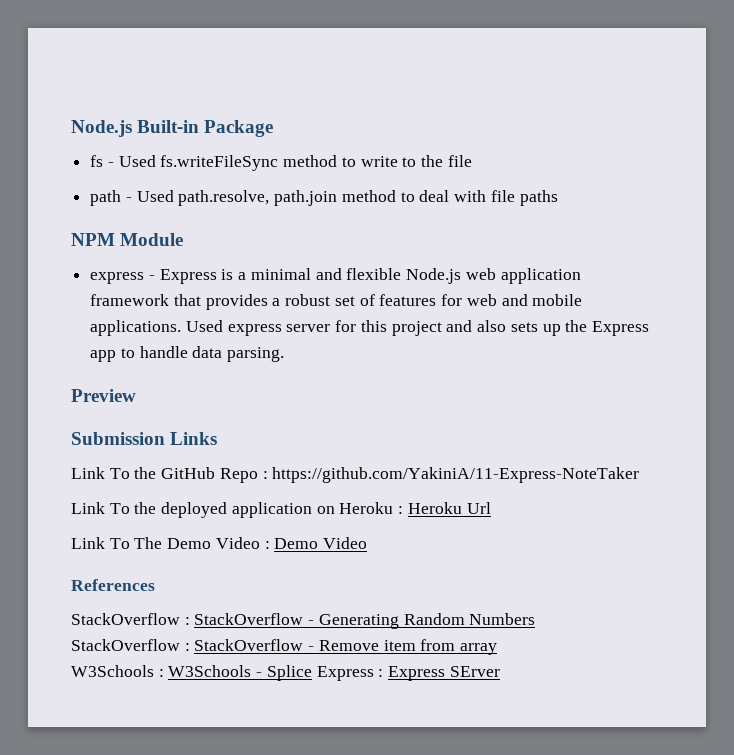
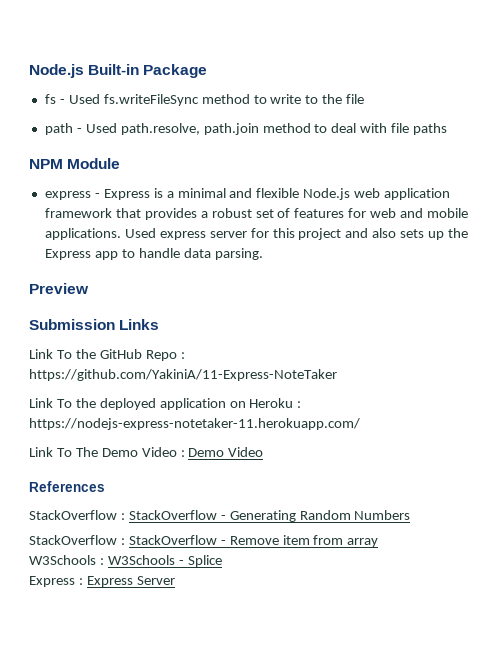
[407,502,491,514] Heroku Url -> [29,418,360,430] https://nodejs-express-notetaker-11.herokuapp.com/
(312, 673) none -> (222, 561) //
[449,666,500,677] SErver -> [136,576,175,585] Server

